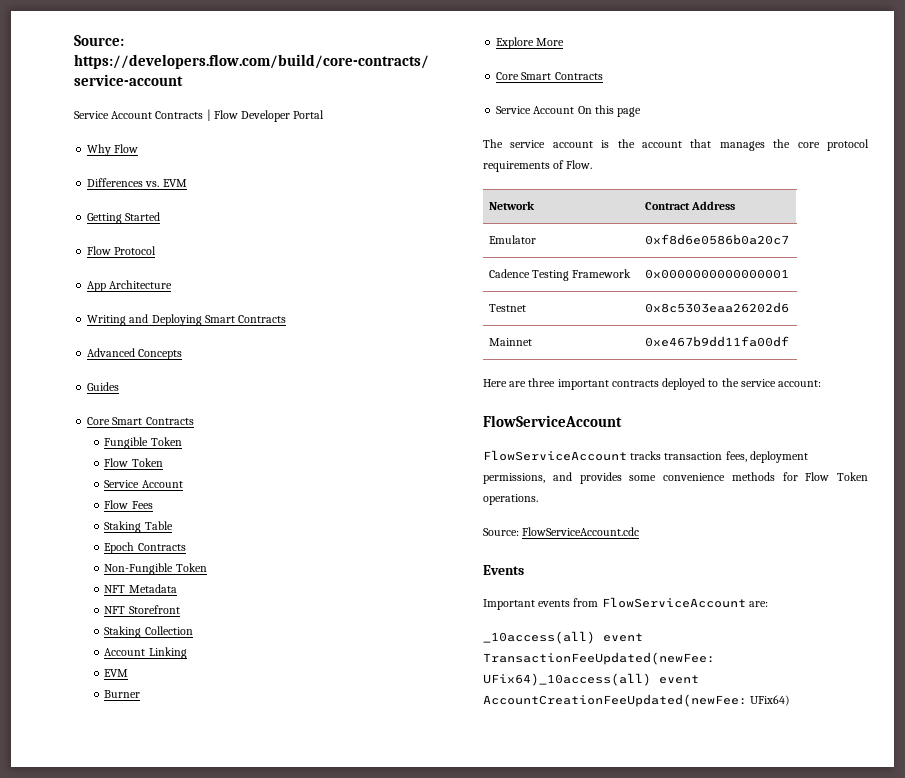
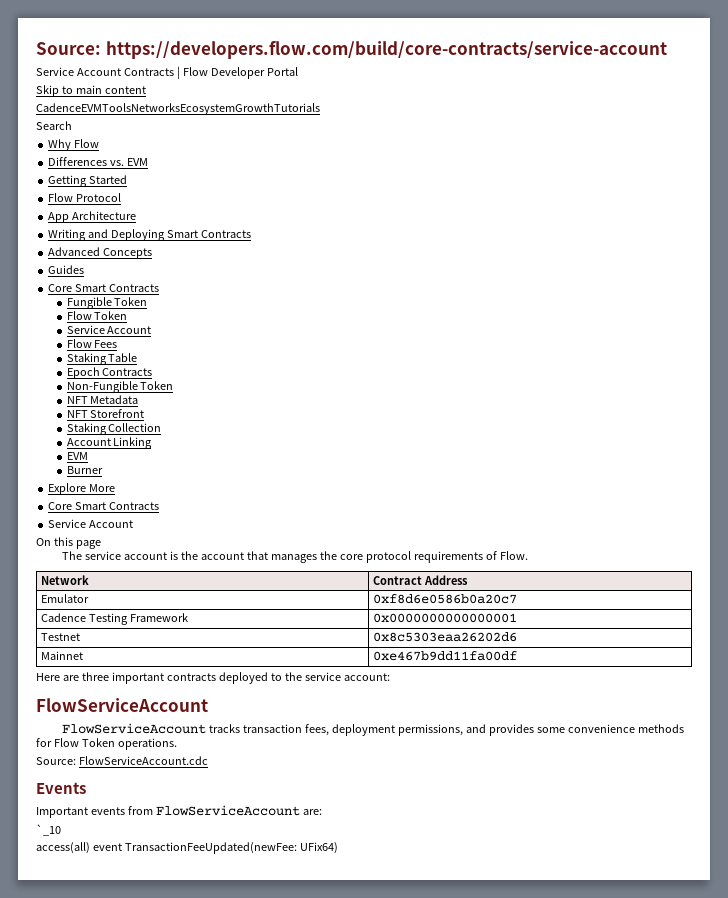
(325, 114) none -> [36,85,146,97] [36,103,320,115] [36,121,72,130] // Skip to main content // CadenceEVMToolsNetworksEcosystemGrowthTutorials // Search
(575, 110) none -> (134, 524) //
[483,631,643,644] [483,652,715,665] [483,673,699,686] [483,694,747,707] _10access(all) event TransactionFeeUpdated(newFee: UFix64)_10access(all) event AccountCreationFeeUpdated(newFee: -> [36,824,61,836] [36,842,297,854] `_10 // access(all) event TransactionFeeUpdated(newFee:

